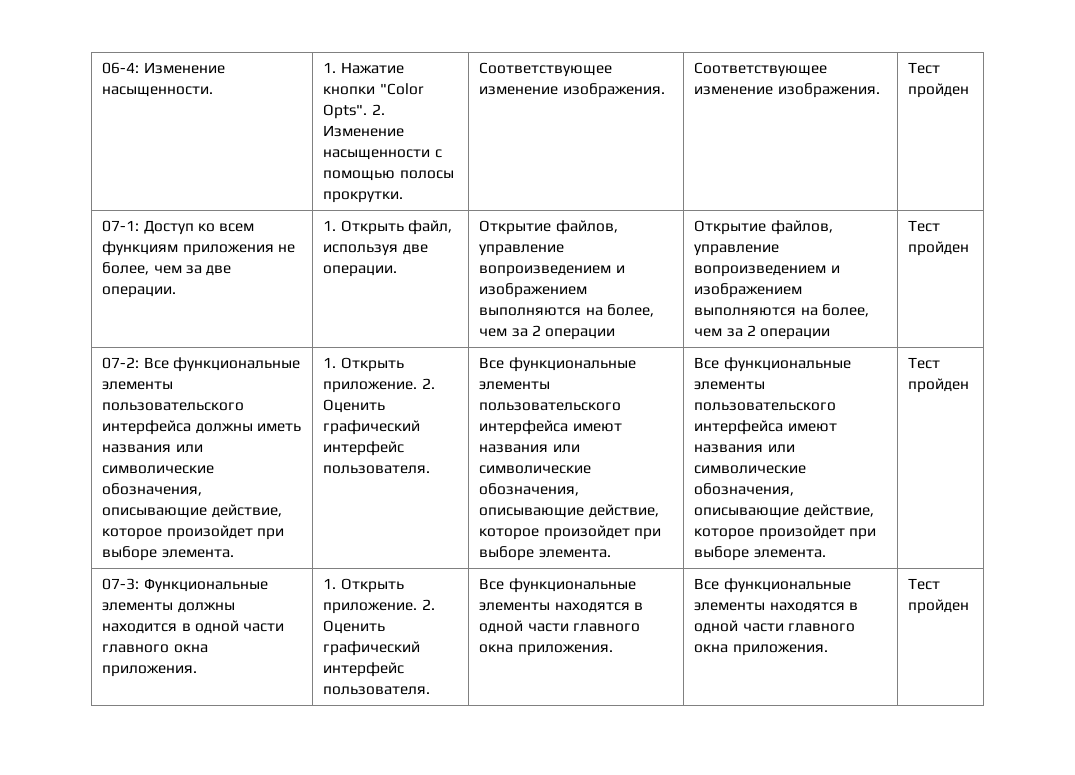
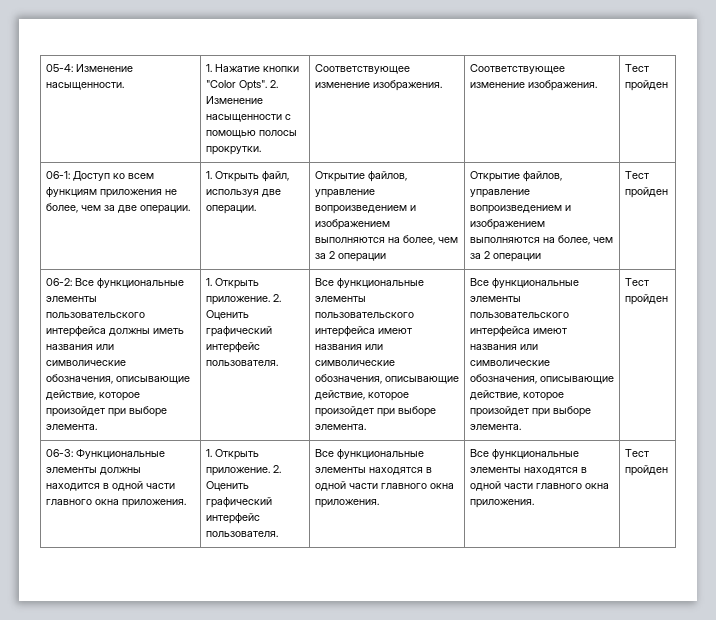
[102,62,140,74] 06-4: -> [45,64,73,72] 05-4:
[102,220,140,232] 07-1: -> [45,171,70,179] 06-1:
[102,357,140,369] 07-2: -> [45,278,72,286] 06-2:
[102,578,140,590] 07-3: -> [45,449,73,457] 06-3:

